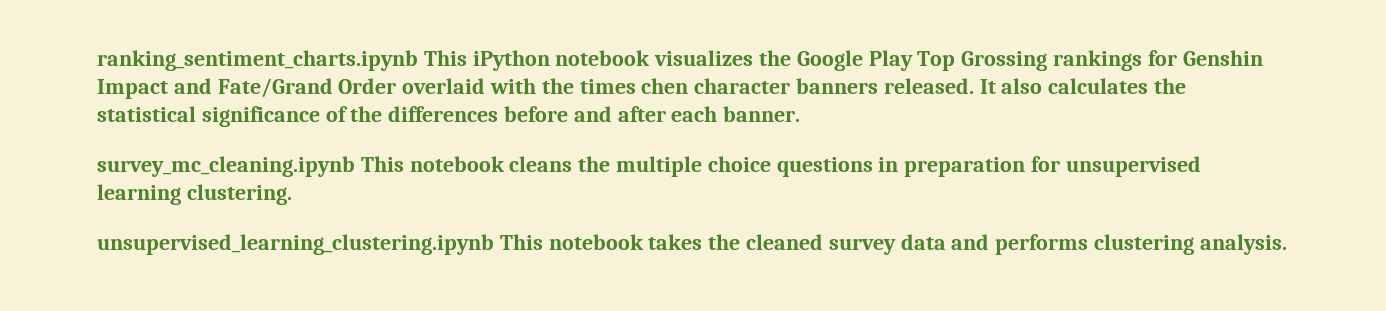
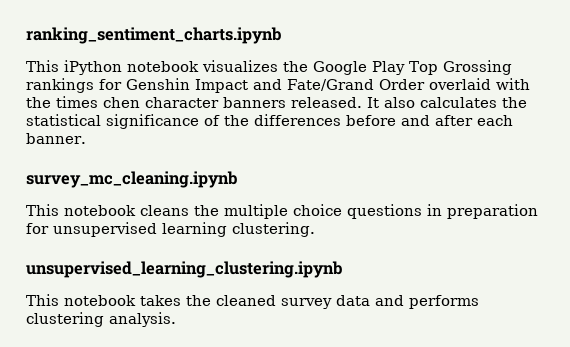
(418, 60) none -> (282, 35) //
(355, 166) none -> (238, 179) //
(494, 244) none -> (343, 269) //

